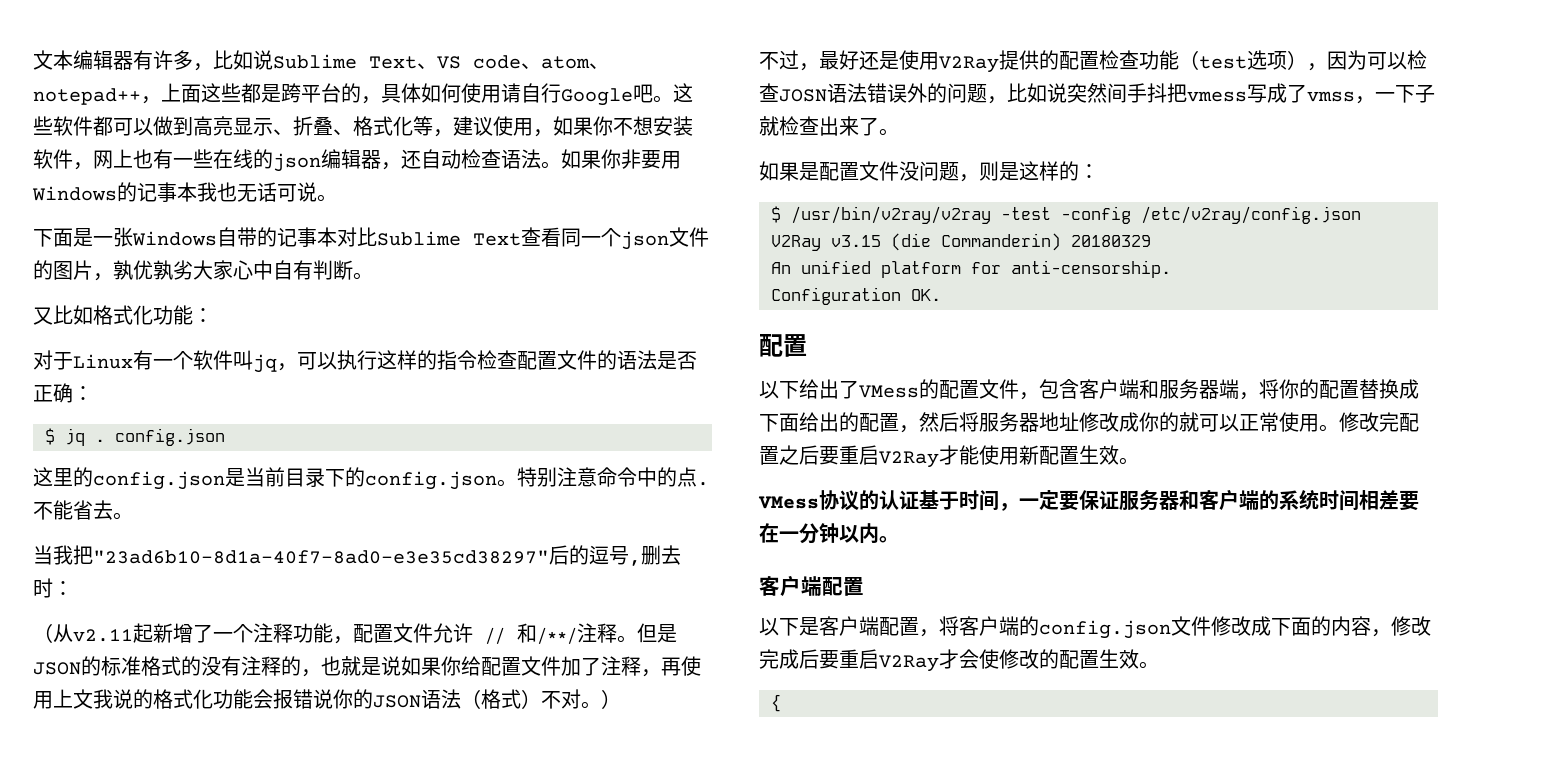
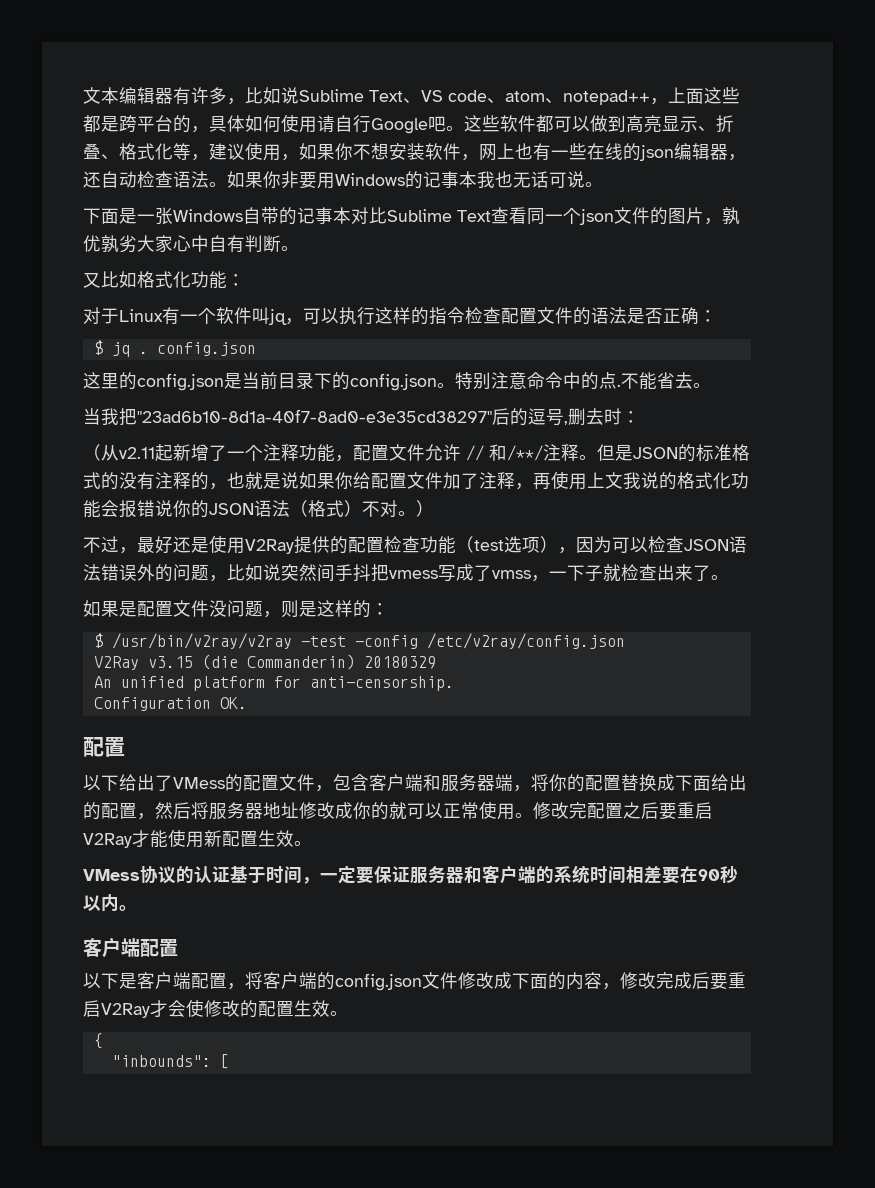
[779,89,827,102] JOSN -> [684,539,729,551] JSON
[779,523,839,544] 一分钟 -> [698,866,738,883] 90秒
(781, 703) none -> [111,1054,229,1069] // "inbounds": [

